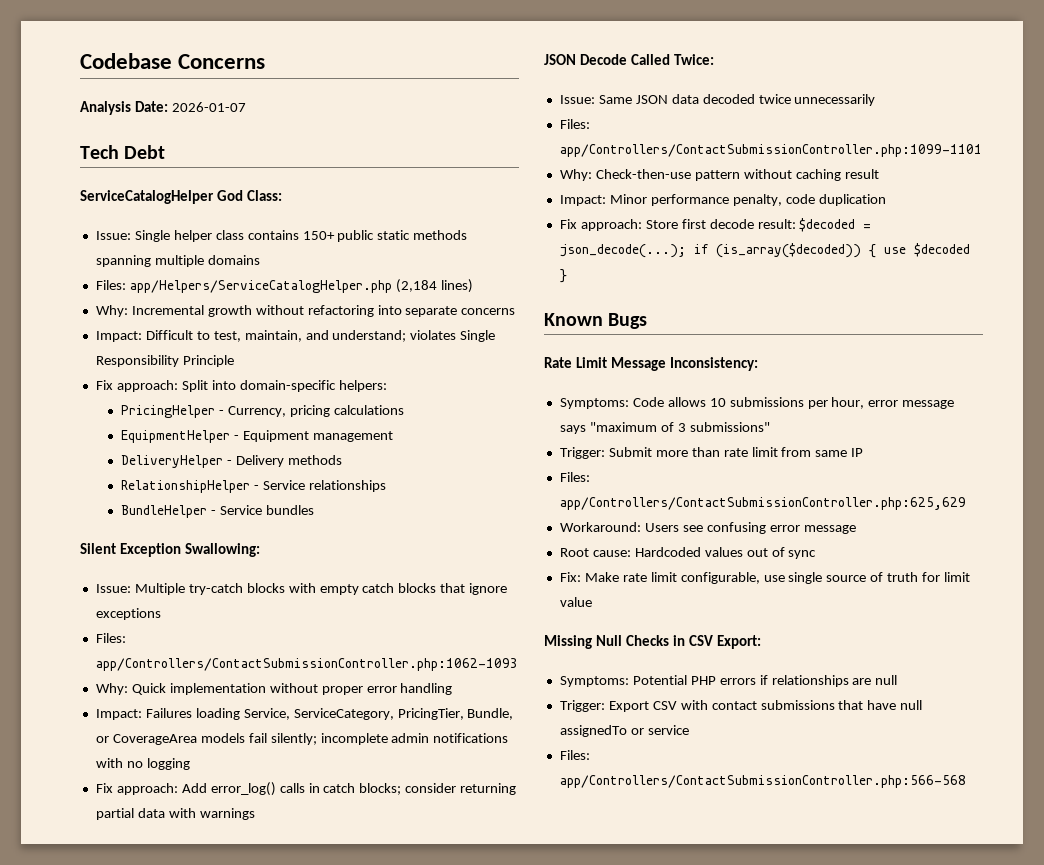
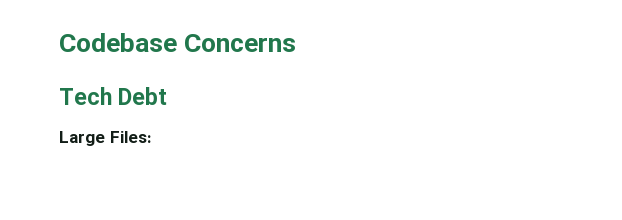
[80,101,246,115] // Analysis Date: 2026-01-07 -> (297, 43) none
[80,190,282,204] [95,230,468,242] [95,255,260,267] [95,279,473,293] [95,305,516,317] [95,330,496,342] [95,355,234,367] [95,380,387,392] [120,405,404,418] [120,430,393,443] [120,455,342,468] [120,480,386,493] [120,505,314,518] [80,543,260,557] [95,583,508,595] [95,608,161,620] [95,633,126,643] [95,658,518,671] [95,683,453,695] [95,708,514,720] [95,733,509,745] [95,758,190,770] [95,782,517,796] [95,808,255,820] [544,54,714,65] [559,94,876,106] [559,119,590,129] [559,144,982,157] [559,169,879,181] [559,194,886,206] [559,218,872,232] [559,243,970,258] [559,269,567,283] [544,313,648,329] [544,357,758,371] [559,397,955,409] [559,422,770,434] [559,447,864,459] [559,472,590,482] [559,497,966,510] [559,522,856,534] [559,547,817,559] [559,572,971,584] [559,597,592,607] [544,635,761,649] [559,675,898,687] [559,700,923,712] [559,725,689,737] [559,750,590,760] [559,775,966,788] ServiceCatalogHelper God Class: // Issue: Single helper class contains 150+ public static methods spanning multiple domains // Files: app/Helpers/ServiceCatalogHelper.php (2,184 lines) // Why: Incremental growth without refactoring into separate concerns // Impact: Difficult to test, maintain, and understand; violates Single Responsibility Principle // Fix approach: Split into domain-specific helpers: // PricingHelper - Currency, pricing calculations // EquipmentHelper - Equipment management // DeliveryHelper - Delivery methods // RelationshipHelper - Service relationships // BundleHelper - Service bundles // Silent Exception Swallowing: // Issue: Multiple try-catch blocks with empty catch blocks that ignore exceptions // Files: app/Controllers/ContactSubmissionController.php:1062-1093 // Why: Quick implementation without proper error handling // Impact: Failures loading Service, ServiceCategory, PricingTier, Bundle, or CoverageArea models fail silently; incomplete admin notifications with no logging // Fix approach: Add error_log() calls in catch blocks; consider returning partial data with warnings // JSON Decode Called Twice: // Issue: Same JSON data decoded twice unnecessarily // Files: app/Controllers/ContactSubmissionController.php:1099-1101 // Why: Check-then-use pattern without caching result // Impact: Minor performance penalty, code duplication // Fix approach: Store first decode result: $decoded = json_decode(...); if (is_array($decoded)) { use $decoded } // Known Bugs // Rate Limit Message Inconsistency: // Symptoms: Code allows 10 submissions per hour, error message says "maximum of 3 submissions" // Trigger: Submit more than rate limit from same IP // Files: app/Controllers/ContactSubmissionController.php:625,629 // Workaround: Users see confusing error message // Root cause: Hardcoded values out of sync // Fix: Make rate limit configurable, use single source of truth for limit value // Missing Null Checks in CSV Export: // Symptoms: Potential PHP errors if relationships are null // Trigger: Export CSV with contact submissions that have null assignedTo or service // Files: app/Controllers/ContactSubmissionController.php:566-568 -> [59,131,152,146] Large Files:

